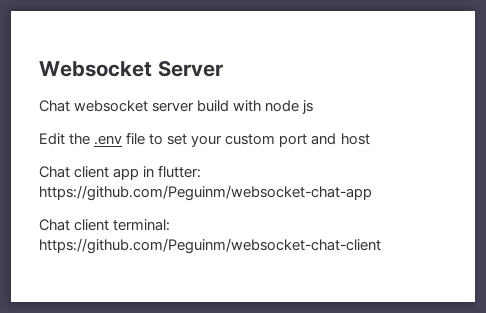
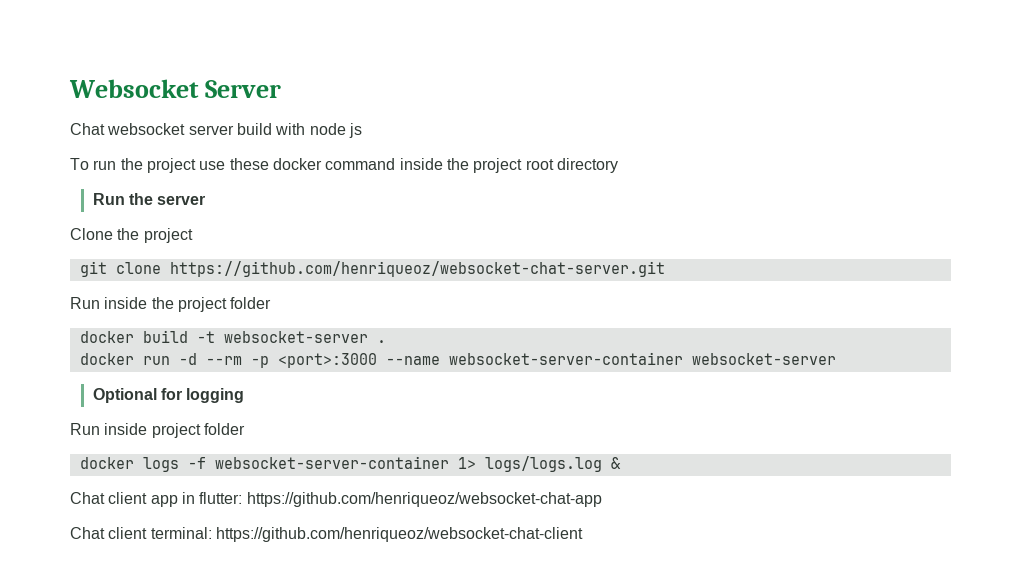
[39,132,370,147] Edit the .env file to set your custom port and host -> [70,158,618,173] [92,193,206,205] [70,228,193,243] [79,261,665,277] [70,297,272,312] [79,330,386,343] [79,352,836,368] [92,388,245,403] [70,423,245,438] [79,456,621,472] To run the project use these docker command inside the project root directory // Run the server // Clone the project // git clone https://github.com/henriqueoz/websocket-chat-server.git // Run inside the project folder // docker build -t websocket-server . // docker run -d --rm -p <port>:3000 --name websocket-server-container websocket-server // Optional for logging // Run inside project folder // docker logs -f websocket-server-container 1> logs/logs.log &
[39,185,372,201] https://github.com/Peguinm/websocket-chat-app -> [246,492,602,507] https://github.com/henriqueoz/websocket-chat-app
[39,238,381,254] https://github.com/Peguinm/websocket-chat-client -> [215,527,583,542] https://github.com/henriqueoz/websocket-chat-client

